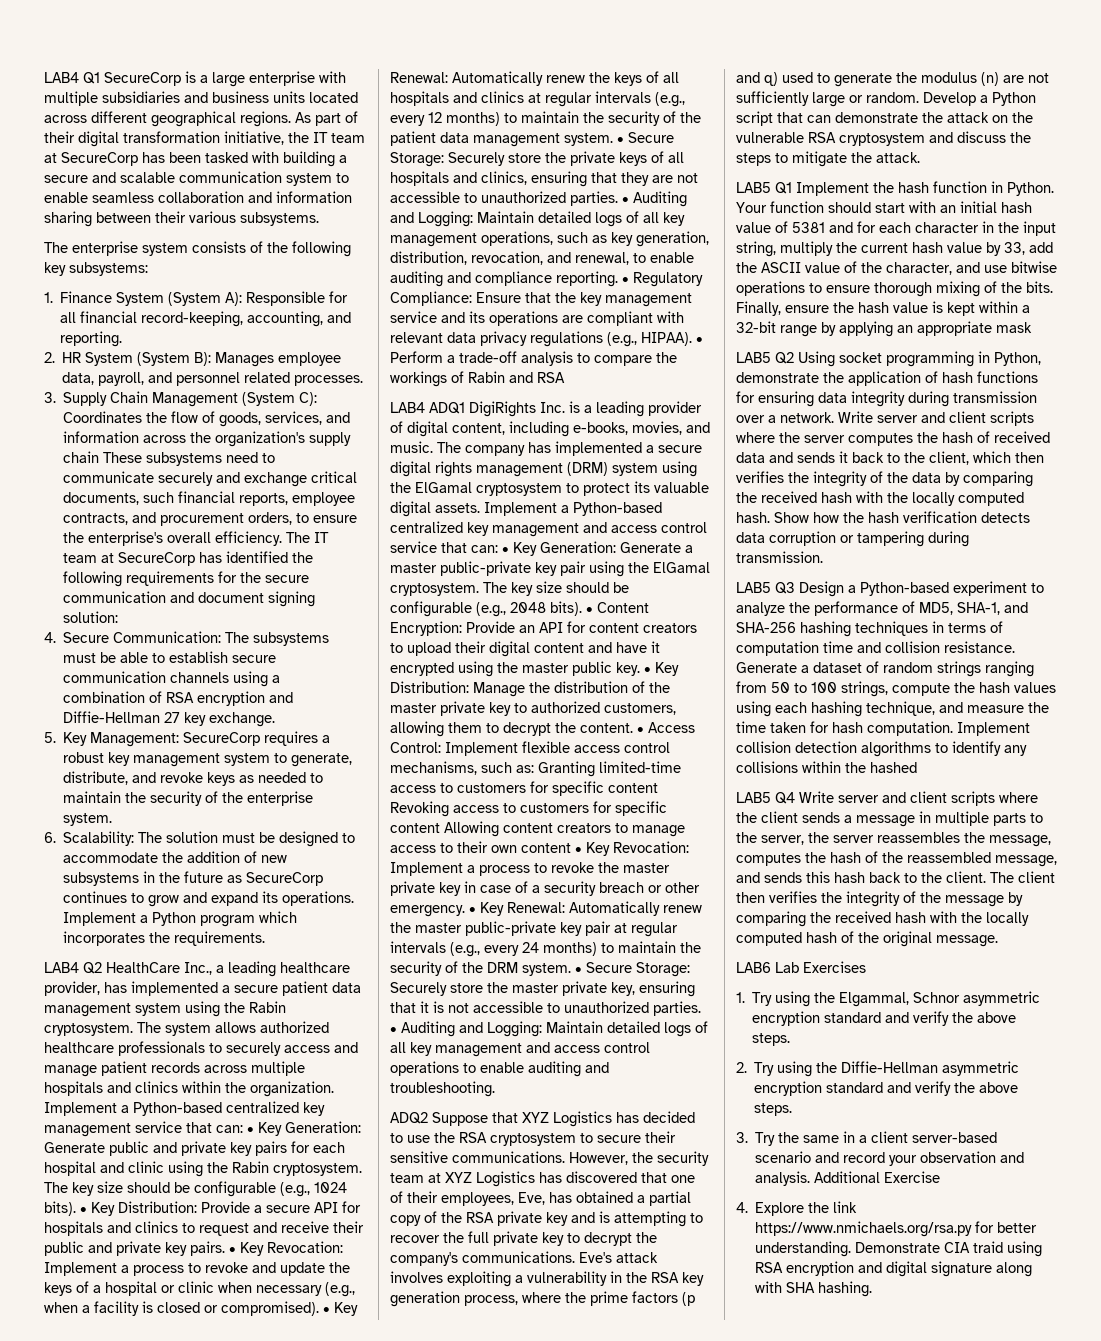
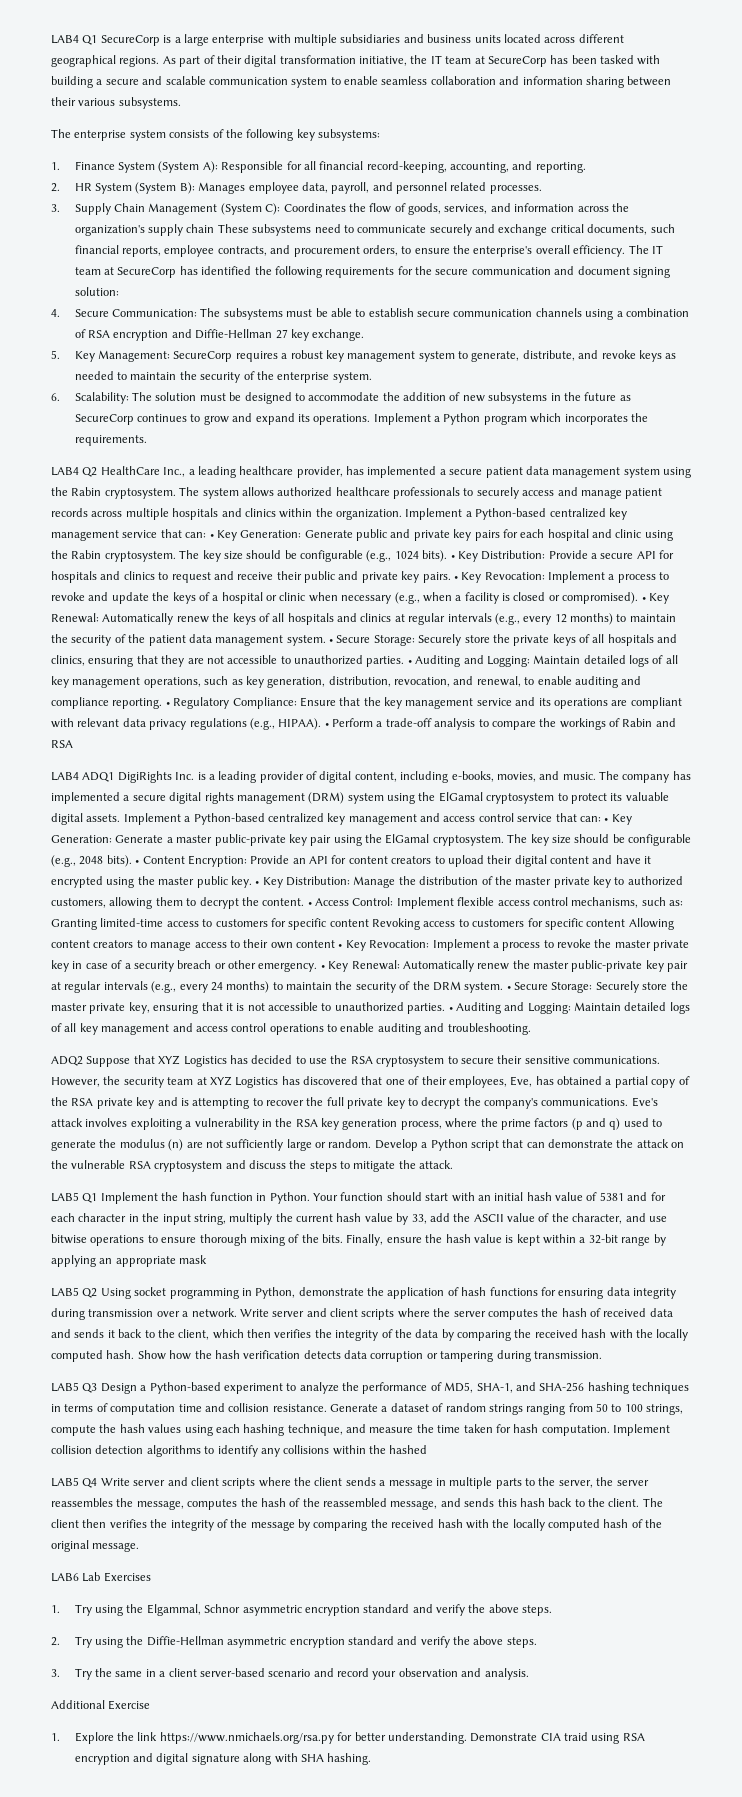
(811, 1178) none -> (529, 1674) //
[736,1202,748,1213] 4. -> [51,1733,60,1741] 1.

